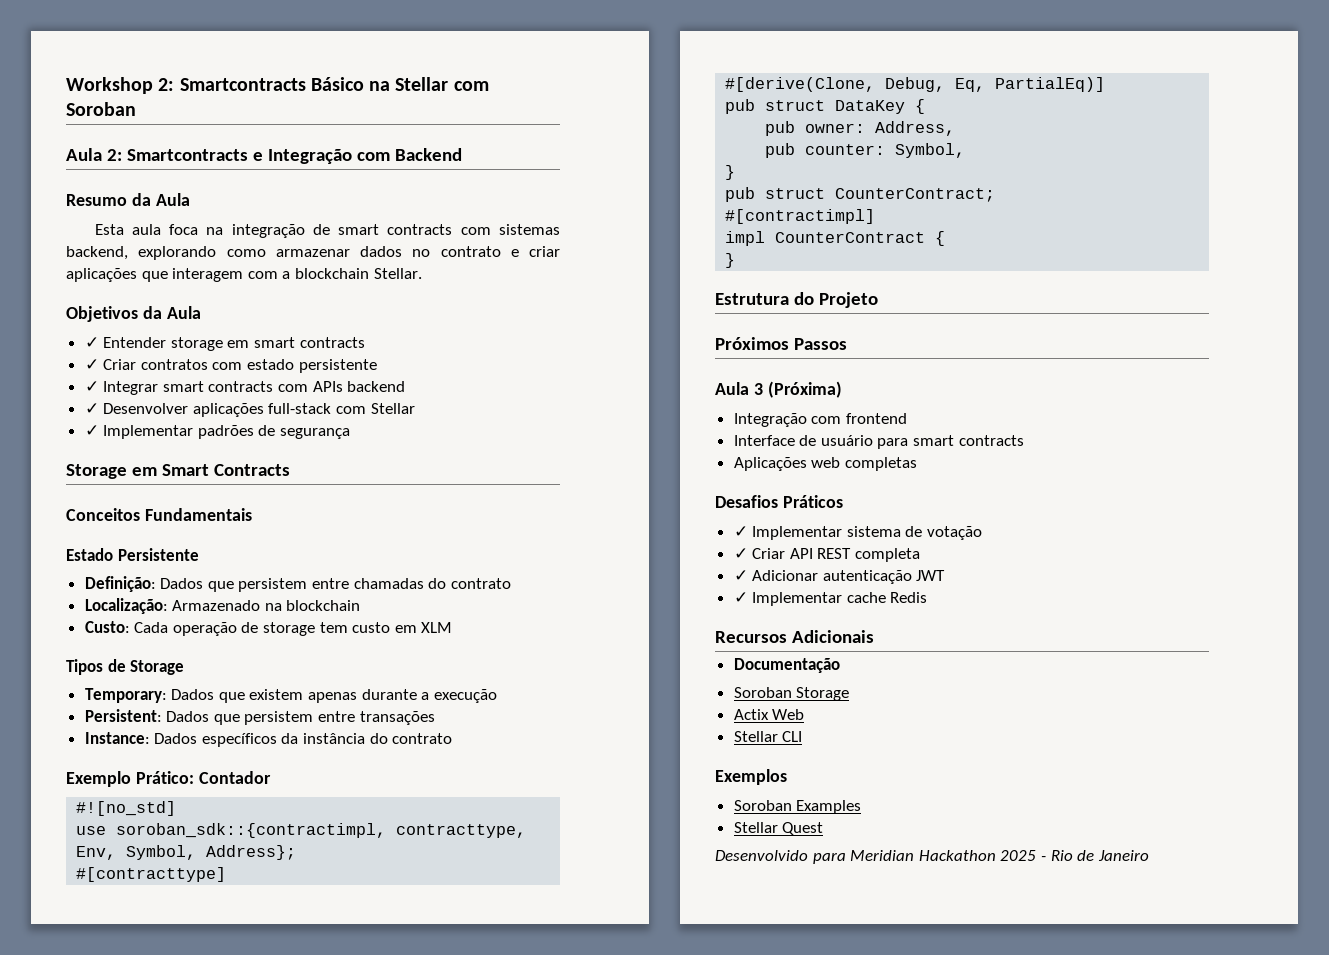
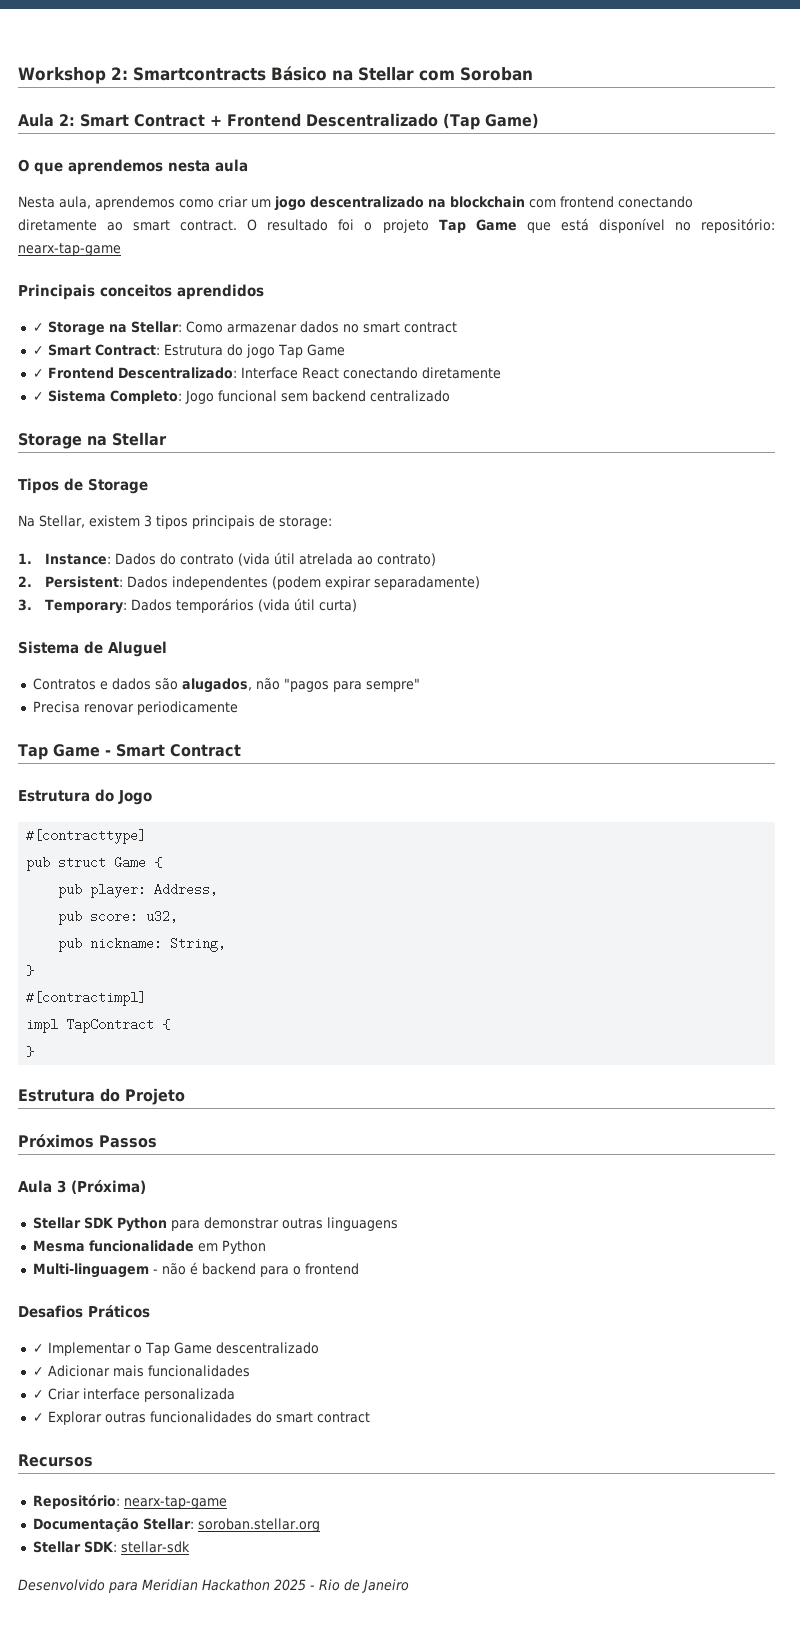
[126,148,462,164] [66,193,190,206] [94,224,560,238] [66,246,560,260] [66,268,422,282] [66,306,201,322] [84,337,365,351] [84,359,377,373] [84,381,406,395] [84,403,415,417] [84,425,351,439] [66,464,290,479] [66,508,252,521] [66,548,199,561] [84,576,511,592] [84,598,361,614] [84,621,453,636] [66,659,185,675] [84,688,497,703] [84,709,435,725] [84,732,453,747] [66,771,271,787] [76,801,177,816] [76,823,527,838] [76,845,297,860] [76,867,227,882] [725,77,1106,92] [725,99,906,114] Smartcontracts e Integração com Backend // Resumo da Aula // Esta aula foca na integração de smart contracts com sistemas backend, explorando como armazenar dados no contrato e criar aplicações que interagem com a blockchain Stellar. // Objetivos da Aula // ✓ Entender storage em smart contracts // ✓ Criar contratos com estado persistente // ✓ Integrar smart contracts com APIs backend // ✓ Desenvolver aplicações full-stack com Stellar // ✓ Implementar padrões de segurança // Storage em Smart Contracts // Conceitos Fundamentais // Estado Persistente // Definição: Dados que persistem entre chamadas do contrato // Localização: Armazenado na blockchain // Custo: Cada operação de storage tem custo em XLM // Tipos de Storage // Temporary: Dados que existem apenas durante a execução // Persistent: Dados que persistem entre transações // Instance: Dados específicos da instância do contrato // Exemplo Prático: Contador // #![no_std] // use soroban_sdk::{contractimpl, contracttype, Env, Symbol, Address}; // #[contracttype] // #[derive(Clone, Debug, Eq, PartialEq)] // pub struct DataKey -> [80,113,539,130] [18,159,248,175] [18,196,693,211] [18,218,775,233] [18,243,121,256] [18,284,264,300] [32,321,457,336] [32,344,345,358] [32,367,501,379] [32,390,450,404] [18,432,167,449] [18,478,148,494] [18,515,332,529] [18,552,436,566] [18,576,480,590] [18,598,357,614] [18,641,167,657] [32,678,420,693] [32,701,238,715] [18,744,241,760] [18,789,152,805] [26,829,147,844] [26,856,147,871] Smart Contract + Frontend Descentralizado (Tap Game) // O que aprendemos nesta aula // Nesta aula, aprendemos como criar um jogo descentralizado na blockchain com frontend conectando diretamente ao smart contract. O resultado foi o projeto Tap Game que está disponível no repositório: nearx-tap-game // Principais conceitos aprendidos // ✓ Storage na Stellar: Como armazenar dados no smart contract // ✓ Smart Contract: Estrutura do jogo Tap Game // ✓ Frontend Descentralizado: Interface React conectando diretamente // ✓ Sistema Completo: Jogo funcional sem backend centralizado // Storage na Stellar // Tipos de Storage // Na Stellar, existem 3 tipos principais de storage: // 1. Instance: Dados do contrato (vida útil atrelada ao contrato) // 2. Persistent: Dados independentes (podem expirar separadamente) // 3. Temporary: Dados temporários (vida útil curta) // Sistema de Aluguel // Contratos e dados são alugados, não "pagos para sempre" // Precisa renovar periodicamente // Tap Game - Smart Contract // Estrutura do Jogo // #[contracttype] // pub struct Game
[805,123,866,133] owner: -> [90,883,147,898] player:
[805,143,966,158] [725,165,736,180] [725,187,996,202] counter: Symbol, // } // pub struct CounterContract; -> [90,910,179,923] [58,937,227,952] [26,965,35,976] score: u32, // pub nickname: String, // }
[775,232,926,243] CounterContract -> [66,1018,155,1033] TapContract
[733,413,907,427] [733,435,1024,449] [733,457,917,471] [715,495,843,508] [733,526,983,540] [733,548,921,562] [733,570,946,584] [733,592,928,606] Integração com frontend // Interface de usuário para smart contracts // Aplicações web completas // Desafios Práticos // ✓ Implementar sistema de votação // ✓ Criar API REST completa // ✓ Adicionar autenticação JWT // ✓ Implementar cache Redis -> [32,1217,398,1232] [32,1240,266,1254] [32,1262,359,1278] [18,1305,150,1318] [32,1342,319,1356] [32,1365,250,1377] [32,1388,235,1402] [32,1411,370,1425] Stellar SDK Python para demonstrar outras linguagens // Mesma funcionalidade em Python // Multi-linguagem - não é backend para o frontend // Desafios Práticos // ✓ Implementar o Tap Game descentralizado // ✓ Adicionar mais funcionalidades // ✓ Criar interface personalizada // ✓ Explorar outras funcionalidades do smart contract
[791,630,874,643] Adicionais -> [32,1494,227,1509] // Repositório: nearx-tap-game
[733,687,850,701] [733,709,805,720] [733,731,803,742] [715,769,787,785] [733,800,862,814] [733,822,824,835] // Soroban Storage // Actix Web // Stellar CLI // Exemplos // Soroban Examples // Stellar Quest -> [142,1518,320,1532] [32,1541,190,1553] Stellar: soroban.stellar.org // Stellar SDK: stellar-sdk

